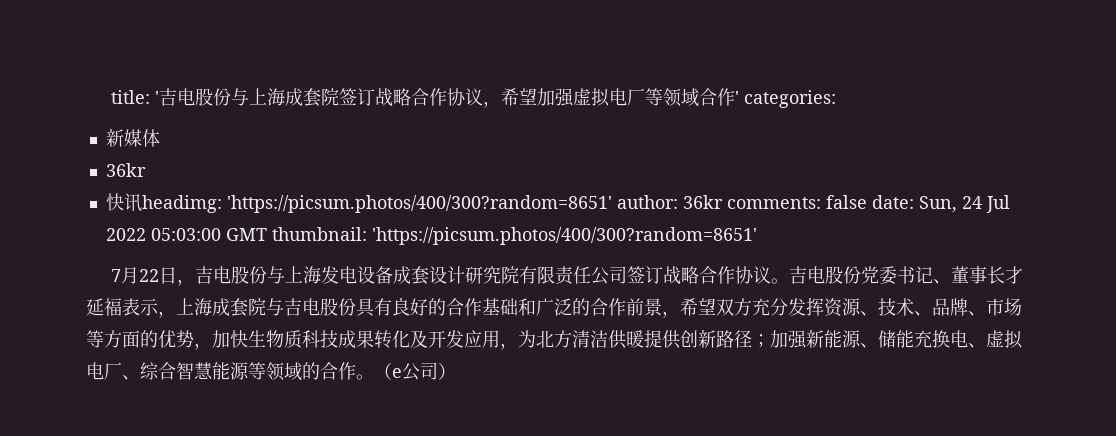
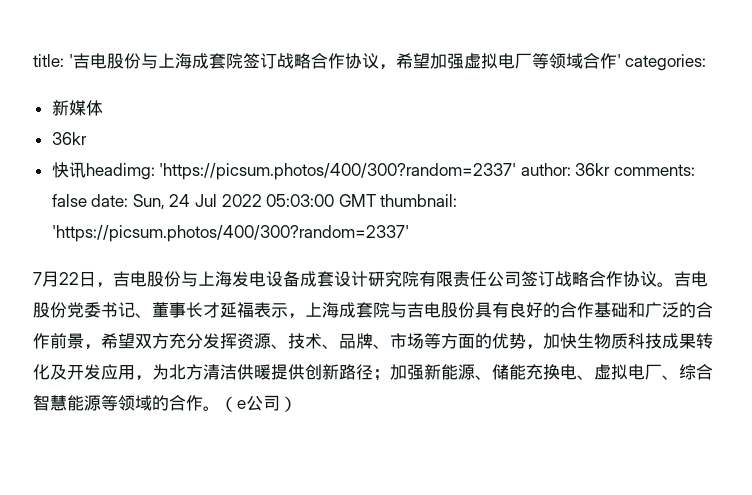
[226,195,612,213] 'https://picsum.photos/400/300?random=8651' -> [159,163,517,180] 'https://picsum.photos/400/300?random=2337'
[371,227,757,245] 'https://picsum.photos/400/300?random=8651' -> [51,225,409,242] 'https://picsum.photos/400/300?random=2337'

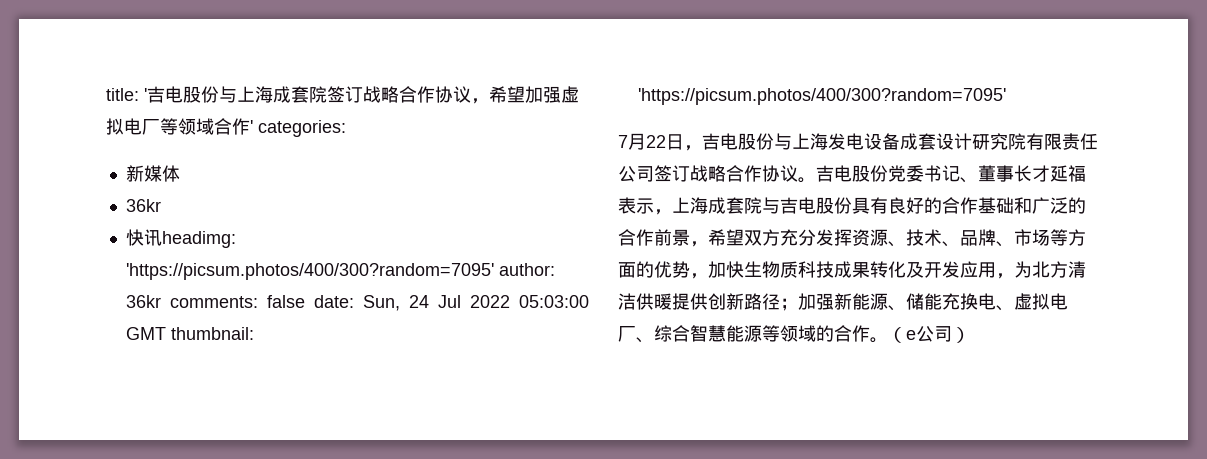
[159,163,517,180] 'https://picsum.photos/400/300?random=2337' -> [125,263,494,280] 'https://picsum.photos/400/300?random=7095'
[51,225,409,242] 'https://picsum.photos/400/300?random=2337' -> [637,88,1006,105] 'https://picsum.photos/400/300?random=7095'

